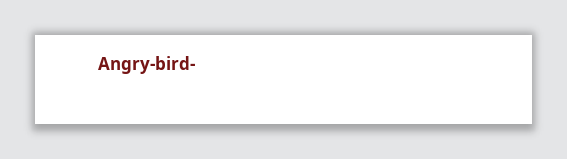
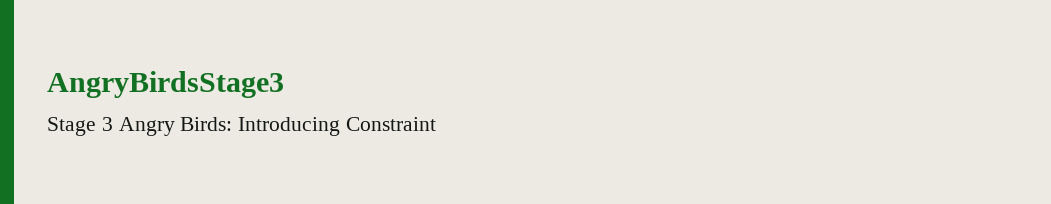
[98,56,195,74] Angry-bird- -> [47,71,284,98] [47,117,437,136] AngryBirdsStage3 // Stage 3 Angry Birds: Introducing Constraint

